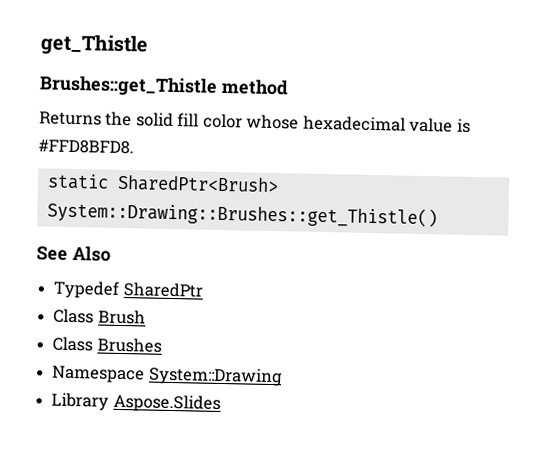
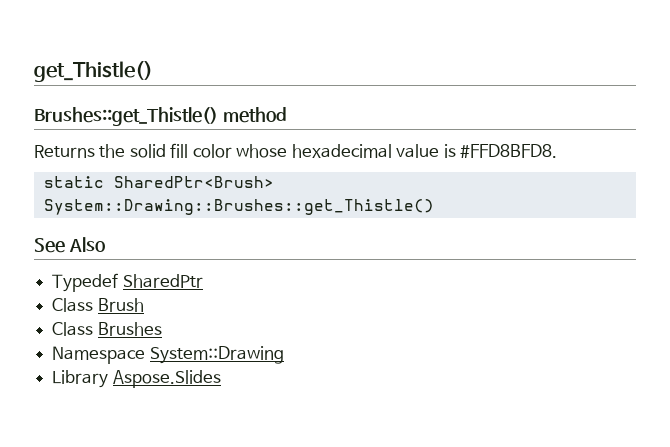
[40,33,148,57] [39,75,218,97] get_Thistle // Brushes::get_Thistle -> [34,61,153,82] [34,107,218,126] get_Thistle() // Brushes::get_Thistle()

